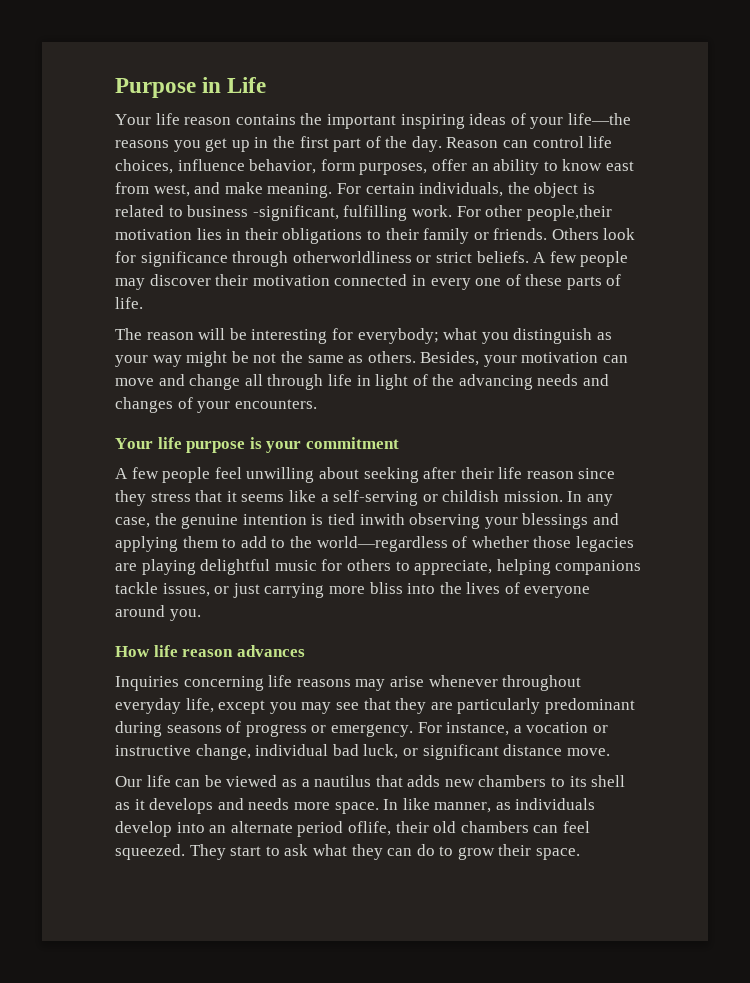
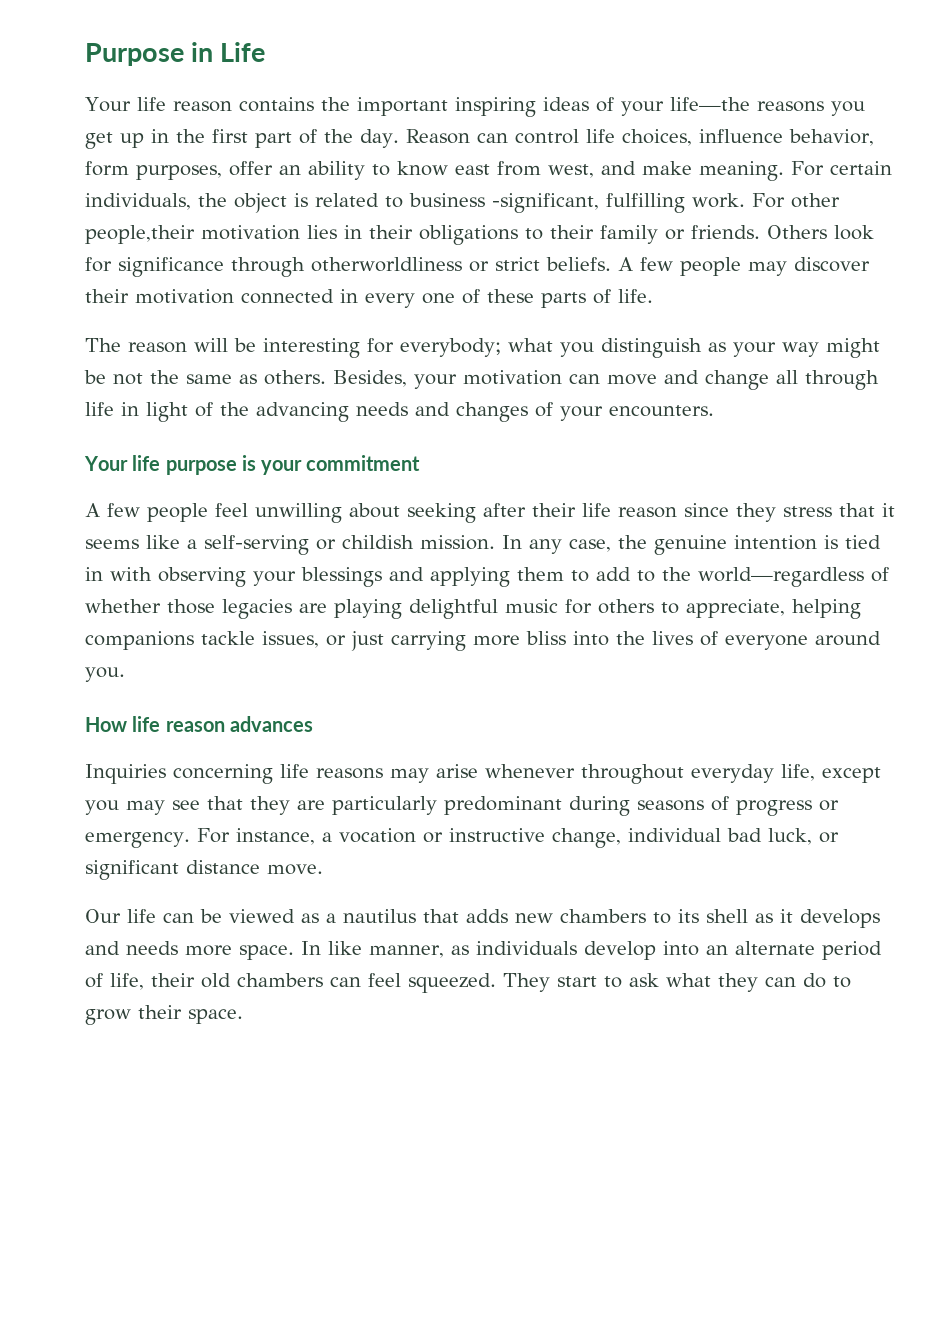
[359,513,405,525] inwith -> [85,567,152,581] in with
[347,821,391,836] oflife, -> [85,973,144,990] of life,

